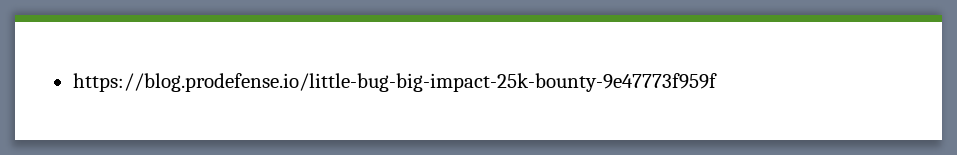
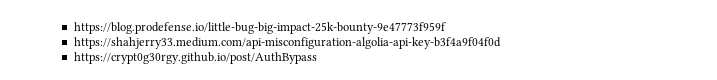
(717, 82) none -> [73,37,501,49] [73,52,317,64] // https://shahjerry33.medium.com/api-misconfiguration-algolia-api-key-b3f4a9f04f0d // https://crypt0g30rgy.github.io/post/AuthBypass

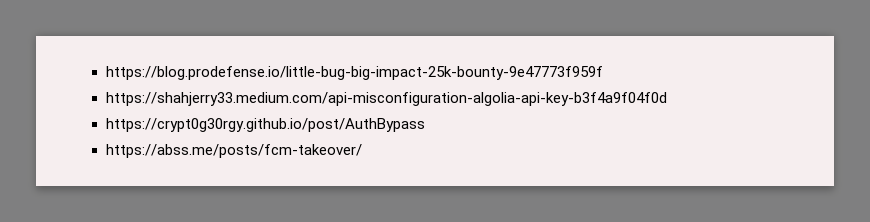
(317, 58) none -> [105,144,362,158] // https://abss.me/posts/fcm-takeover/

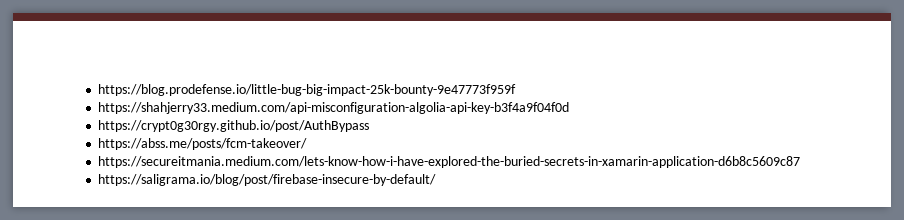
(362, 151) none -> [98,156,801,168] [98,174,437,186] // https://secureitmania.medium.com/lets-know-how-i-have-explored-the-buried-secrets-in-xamarin-application-d6b8c5609c87 // https://saligrama.io/blog/post/firebase-insecure-by-default/

